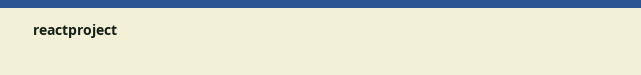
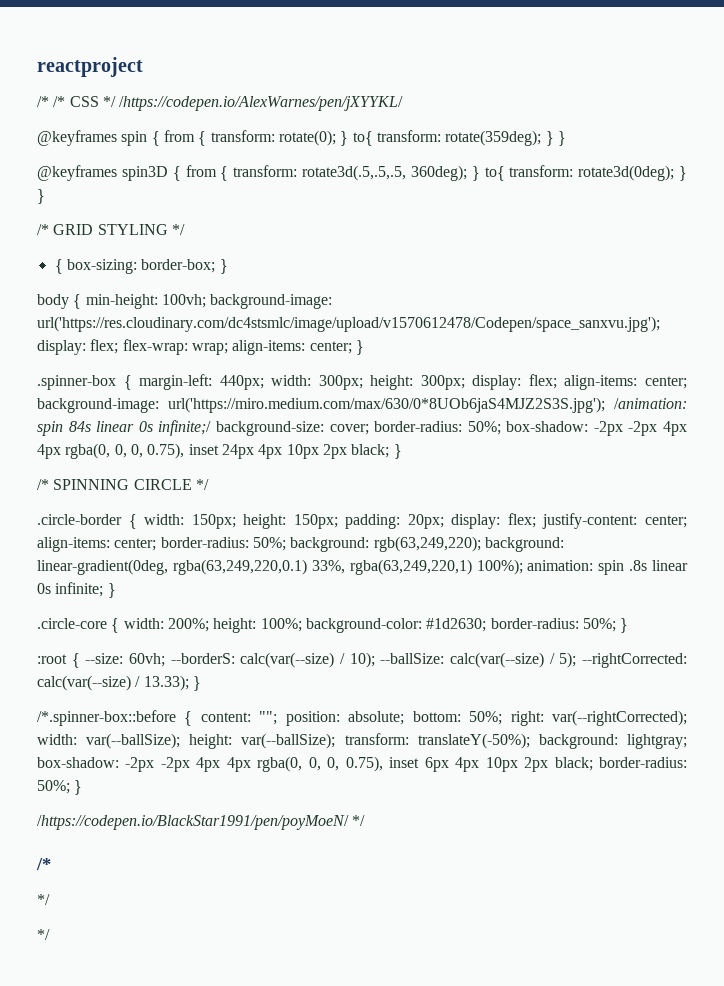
(117, 31) none -> [37,96,404,111] [37,130,566,146] [37,165,687,181] [37,189,45,204] [37,224,185,235] [54,259,228,274] [37,294,333,309] [37,316,660,332] [37,339,364,355] [37,374,687,390] [37,397,687,413] [37,420,687,436] [37,443,402,459] [37,479,209,490] [37,513,687,529] [37,536,564,552] [37,559,688,575] [37,582,116,598] [37,618,629,633] [37,652,687,668] [37,675,201,691] [37,710,688,726] [37,733,687,749] [37,756,688,772] [37,780,83,795] [37,815,366,830] [36,858,51,870] [37,894,50,905] [37,929,50,940] // /* /* CSS */ /https://codepen.io/AlexWarnes/pen/jXYYKL/ // @keyframes spin { from { transform: rotate(0); } to{ transform: rotate(359deg); } } // @keyframes spin3D { from { transform: rotate3d(.5,.5,.5, 360deg); } to{ transform: rotate3d(0deg); } } // /* GRID STYLING */ // { box-sizing: border-box; } // body { min-height: 100vh; background-image: url('https://res.cloudinary.com/dc4stsmlc/image/upload/v1570612478/Codepen/space_sanxvu.jpg'); display: flex; flex-wrap: wrap; align-items: center; } // .spinner-box { margin-left: 440px; width: 300px; height: 300px; display: flex; align-items: center; background-image: url('https://miro.medium.com/max/630/0*8UOb6jaS4MJZ2S3S.jpg'); /animation: spin 84s linear 0s infinite;/ background-size: cover; border-radius: 50%; box-shadow: -2px -2px 4px 4px rgba(0, 0, 0, 0.75), inset 24px 4px 10px 2px black; } // /* SPINNING CIRCLE */ // .circle-border { width: 150px; height: 150px; padding: 20px; display: flex; justify-content: center; align-items: center; border-radius: 50%; background: rgb(63,249,220); background: linear-gradient(0deg, rgba(63,249,220,0.1) 33%, rgba(63,249,220,1) 100%); animation: spin .8s linear 0s infinite; } // .circle-core { width: 200%; height: 100%; background-color: #1d2630; border-radius: 50%; } // :root { --size: 60vh; --borderS: calc(var(--size) / 10); --ballSize: calc(var(--size) / 5); --rightCorrected: calc(var(--size) / 13.33); } // /*.spinner-box::before { content: ""; position: absolute; bottom: 50%; right: var(--rightCorrected); width: var(--ballSize); height: var(--ballSize); transform: translateY(-50%); background: lightgray; box-shadow: -2px -2px 4px 4px rgba(0, 0, 0, 0.75), inset 6px 4px 10px 2px black; border-radius: 50%; } // /https://codepen.io/BlackStar1991/pen/poyMoeN/ */ // /* // */ // */

